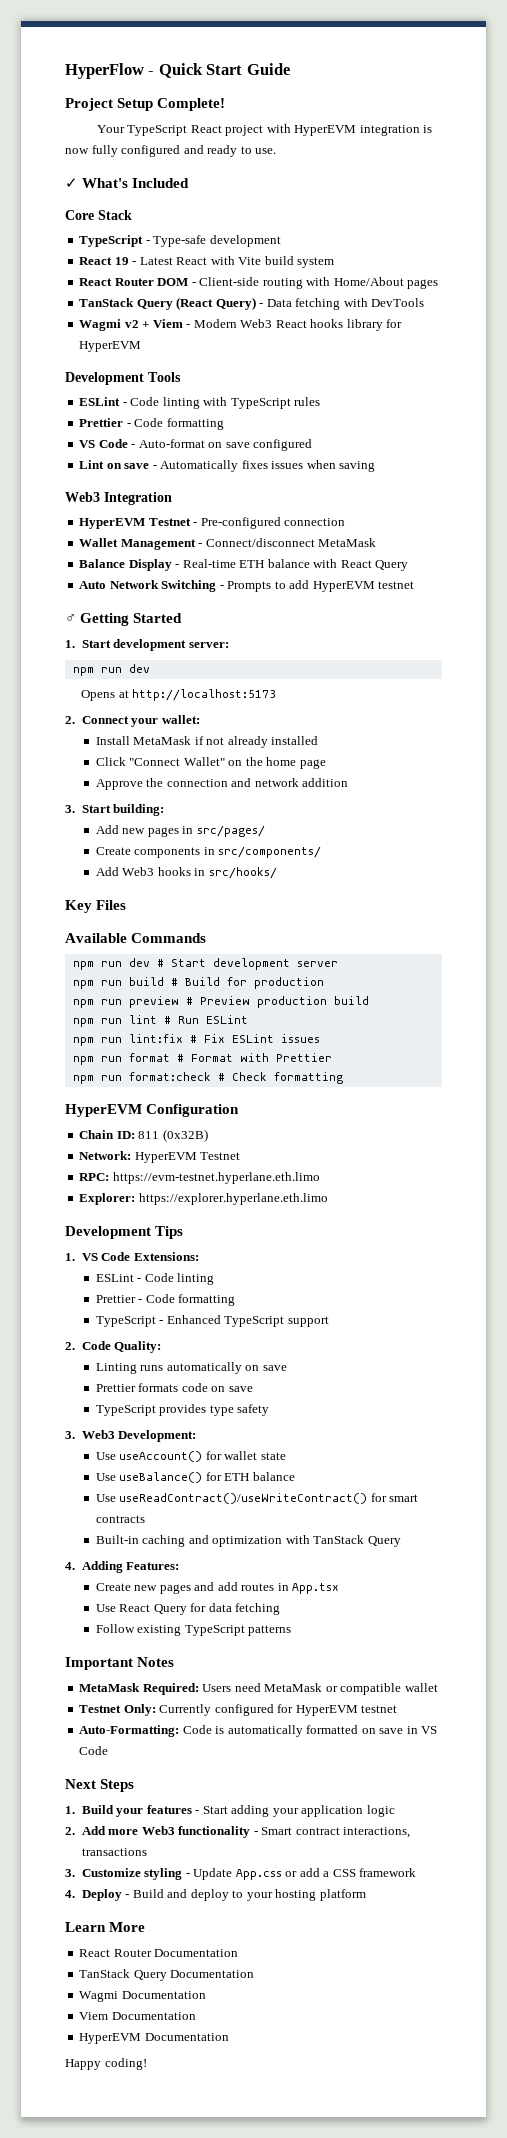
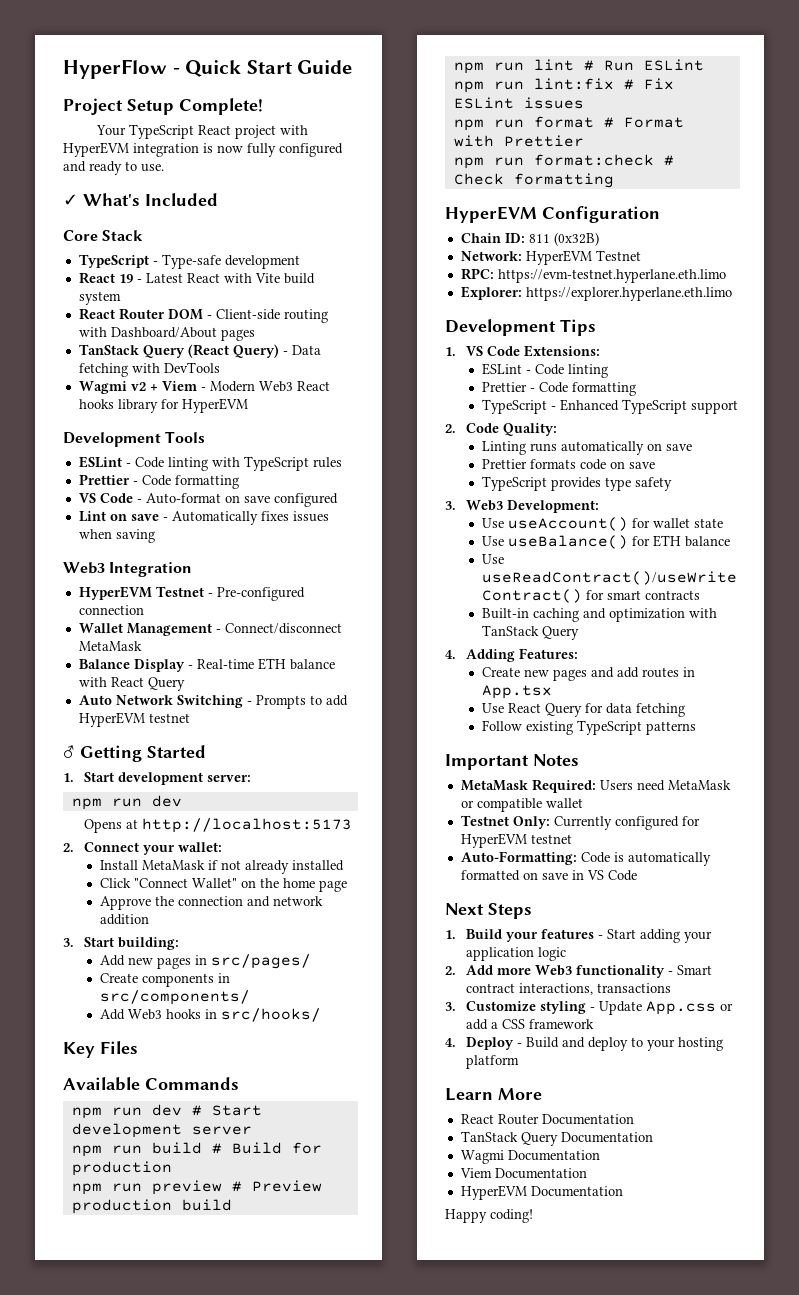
[333,277,404,286] Home/About -> [110,327,217,338] Dashboard/About

